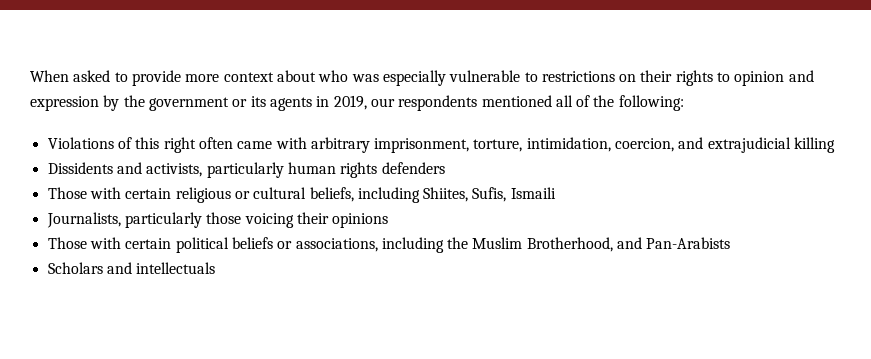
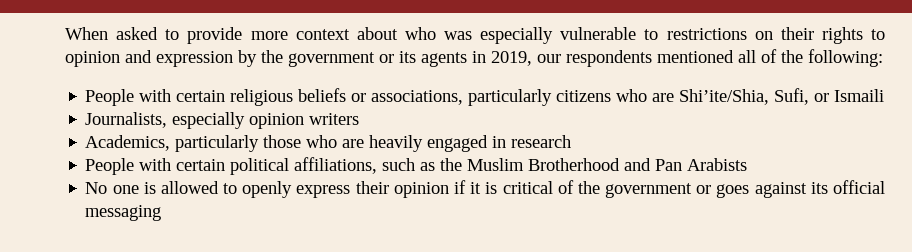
[47,137,836,153] [47,162,445,178] [47,187,556,203] [46,212,389,228] [47,237,731,253] [47,262,216,274] Violations of this right often came with arbitrary imprisonment, torture, intimidation, coercion, and extrajudicial killing // Dissidents and activists, particularly human rights defenders // Those with certain religious or cultural beliefs, including Shiites, Sufis, Ismaili // Journalists, particularly those voicing their opinions // Those with certain political beliefs or associations, including the Muslim Brotherhood, and Pan-Arabists // Scholars and intellectuals -> [85,88,885,106] [85,112,360,129] [85,135,572,152] [85,157,748,175] [85,180,886,198] [85,205,162,221] People with certain religious beliefs or associations, particularly citizens who are Shi’ite/Shia, Sufi, or Ismaili // Journalists, especially opinion writers // Academics, particularly those who are heavily engaged in research // People with certain political affiliations, such as the Muslim Brotherhood and Pan Arabists // No one is allowed to openly express their opinion if it is critical of the government or goes against its official messaging

